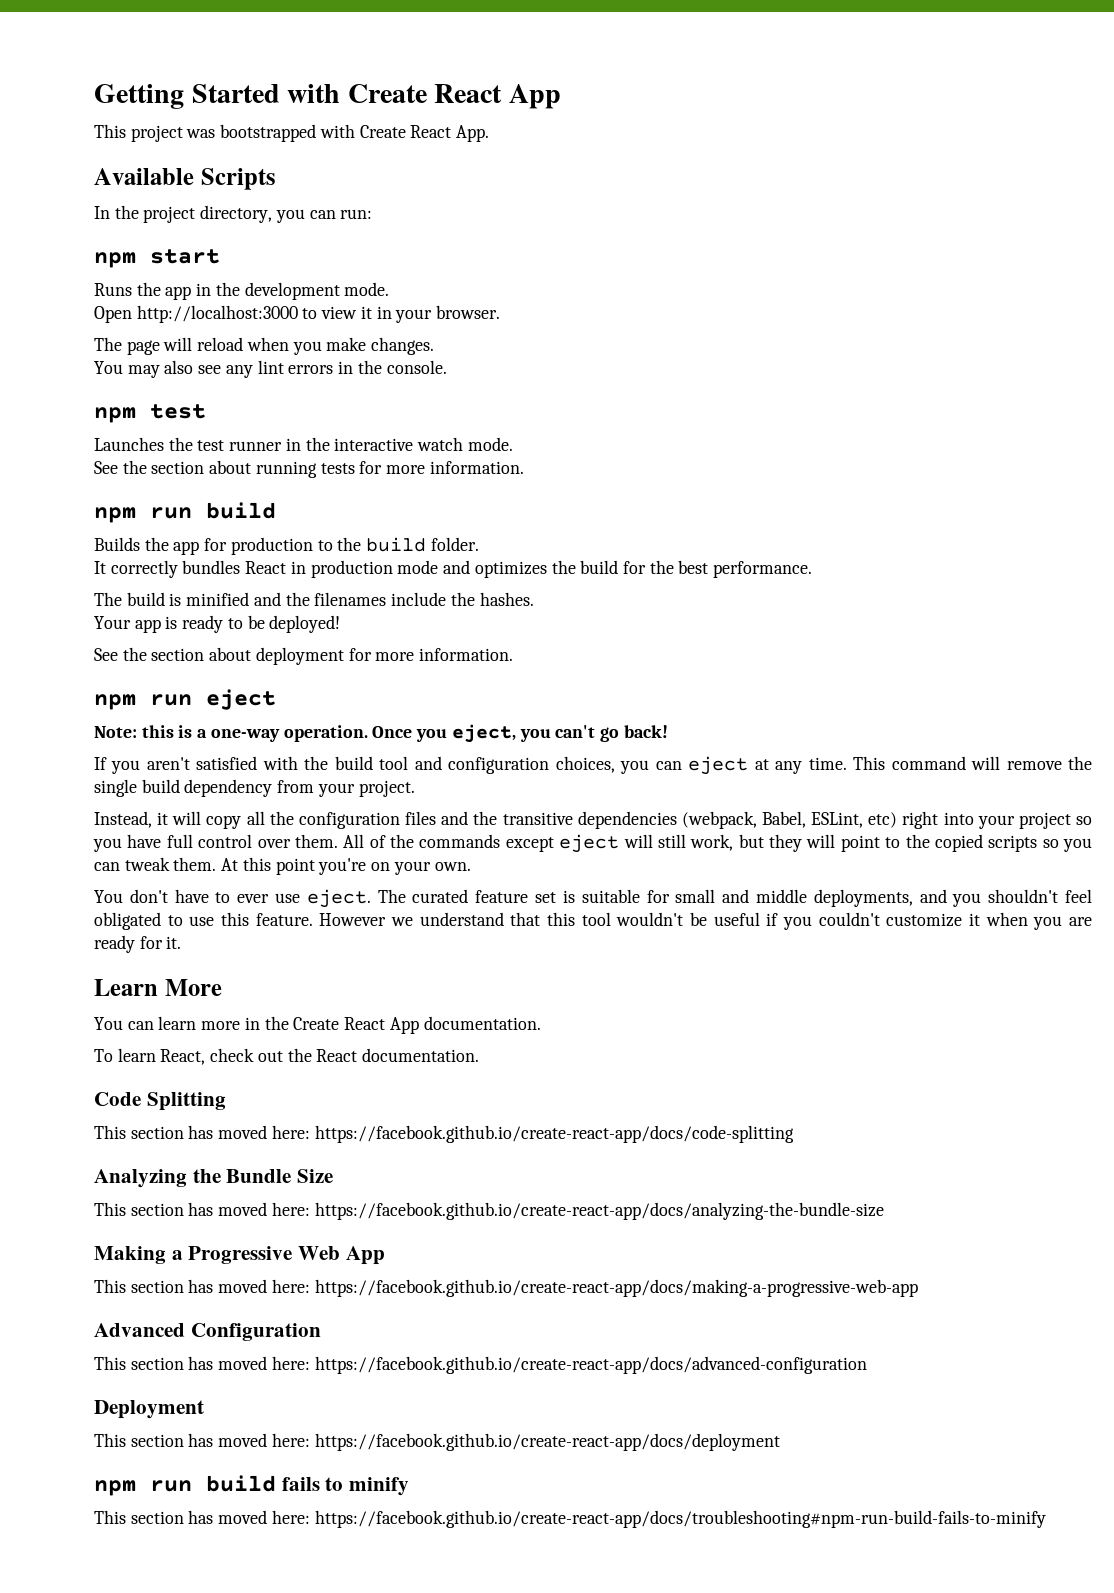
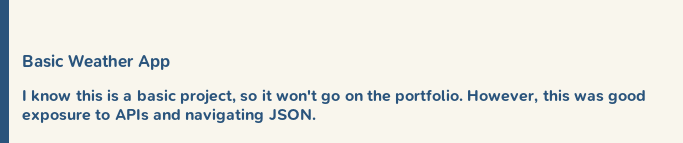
[94,84,561,109] [94,124,490,142] [94,168,276,190] [94,205,373,223] [94,249,220,268] [94,282,390,300] [94,305,501,323] [94,337,435,355] [94,360,447,378] [94,404,206,423] [94,437,513,451] [94,460,524,478] [94,502,276,523] [94,537,479,555] [94,560,813,578] [94,592,534,606] [94,615,341,633] [94,647,514,665] [94,689,276,710] [94,724,668,743] [94,756,1092,775] [94,779,415,797] [94,811,1092,829] [93,834,1092,853] [94,857,471,875] [94,889,1093,908] [94,912,1092,930] [94,935,182,953] [94,979,222,996] [94,1016,541,1034] [94,1048,480,1065] [94,1092,226,1111] [94,1125,794,1143] [94,1169,334,1188] [94,1202,884,1220] [94,1246,385,1265] [94,1279,918,1297] [94,1323,321,1341] [94,1356,867,1374] [94,1400,204,1419] [94,1433,780,1451] [94,1475,410,1496] [94,1510,1046,1528] Getting Started with Create React App // This project was bootstrapped with Create React App. // Available Scripts // In the project directory, you can run: // npm start // Runs the app in the development mode. // Open http://localhost:3000 to view it in your browser. // The page will reload when you make changes. // You may also see any lint errors in the console. // npm test // Launches the test runner in the interactive watch mode. // See the section about running tests for more information. // npm run build // Builds the app for production to the build folder. // It correctly bundles React in production mode and optimizes the build for the best performance. // The build is minified and the filenames include the hashes. // Your app is ready to be deployed! // See the section about deployment for more information. // npm run eject // Note: this is a one-way operation. Once you eject, you can't go back! // If you aren't satisfied with the build tool and configuration choices, you can eject at any time. This command will remove the single build dependency from your project. // Instead, it will copy all the configuration files and the transitive dependencies (webpack, Babel, ESLint, etc) right into your project so you have full control over them. All of the commands except eject will still work, but they will point to the copied scripts so you can tweak them. At this point you're on your own. // You don't have to ever use eject. The curated feature set is suitable for small and middle deployments, and you shouldn't feel obligated to use this feature. However we understand that this tool wouldn't be useful if you couldn't customize it when you are ready for it. // Learn More // You can learn more in the Create React App documentation. // To learn React, check out the React documentation. // Code Splitting // This section has moved here: https://facebook.github.io/create-react-app/docs/code-splitting // Analyzing the Bundle Size // This section has moved here: https://facebook.github.io/create-react-app/docs/analyzing-the-bundle-size // Making a Progressive Web App // This section has moved here: https://facebook.github.io/create-react-app/docs/making-a-progressive-web-app // Advanced Configuration // This section has moved here: https://facebook.github.io/create-react-app/docs/advanced-configuration // Deployment // This section has moved here: https://facebook.github.io/create-react-app/docs/deployment // npm run build fails to minify // This section has moved here: https://facebook.github.io/create-react-app/docs/troubleshooting#npm-run-build-fails-to-minify -> [22,54,170,70] [22,89,647,105] [22,108,316,123] Basic Weather App // I know this is a basic project, so it won't go on the portfolio. However, this was good exposure to APIs and navigating JSON.

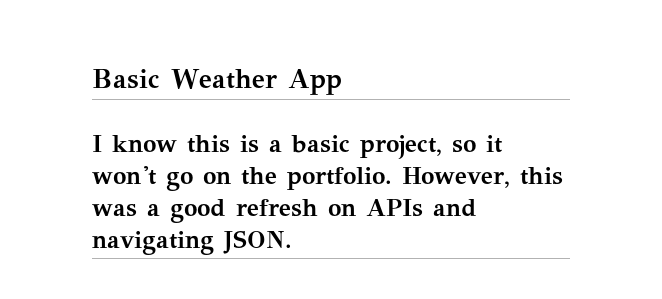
[608,90,647,104] [22,109,111,123] good exposure to -> [146,199,356,223] a good refresh on

